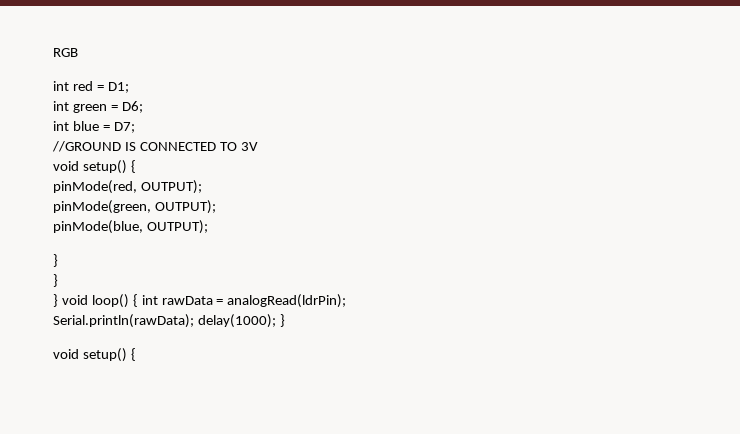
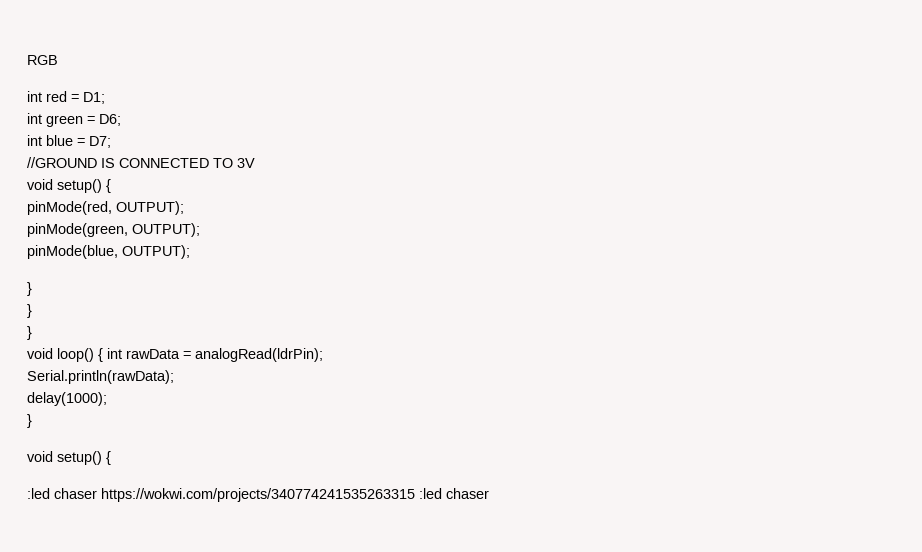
(58, 300) none -> (32, 333) //
(194, 321) none -> (174, 377) //
(276, 321) none -> (107, 399) //
(136, 354) none -> [27,488,489,502] // :led chaser https://wokwi.com/projects/340774241535263315 :led chaser

